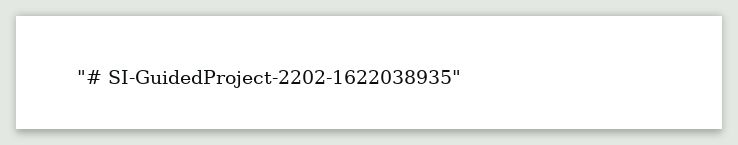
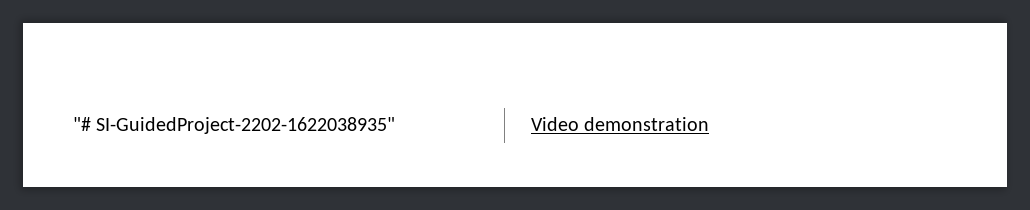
(461, 79) none -> [531,117,710,131] // Video demonstration

